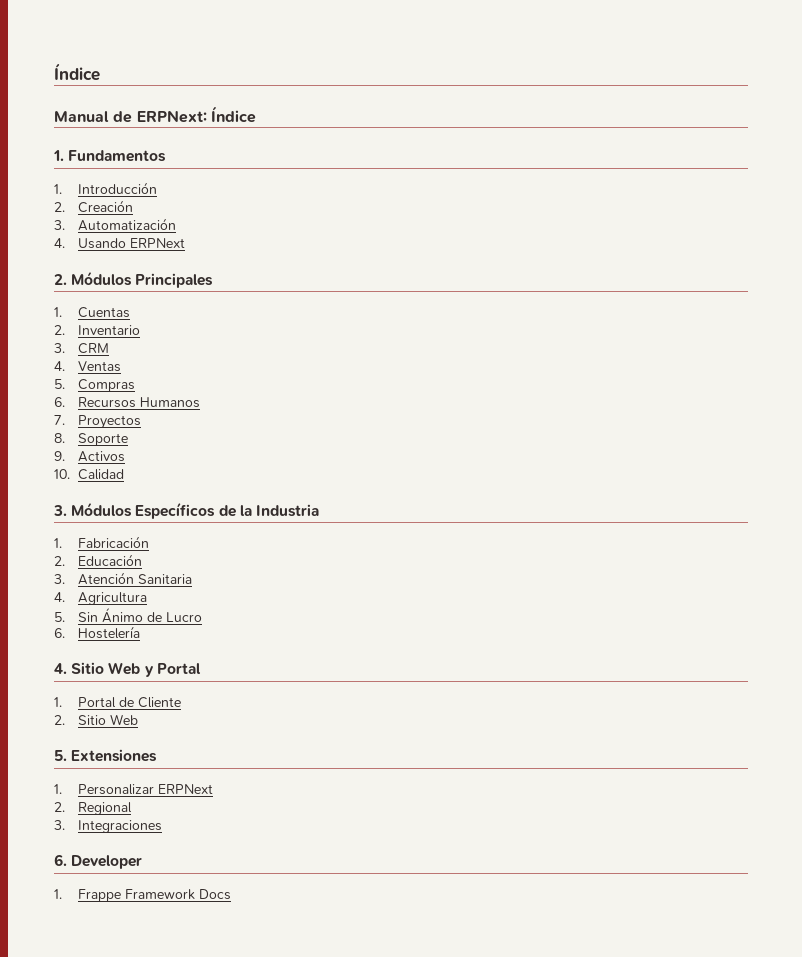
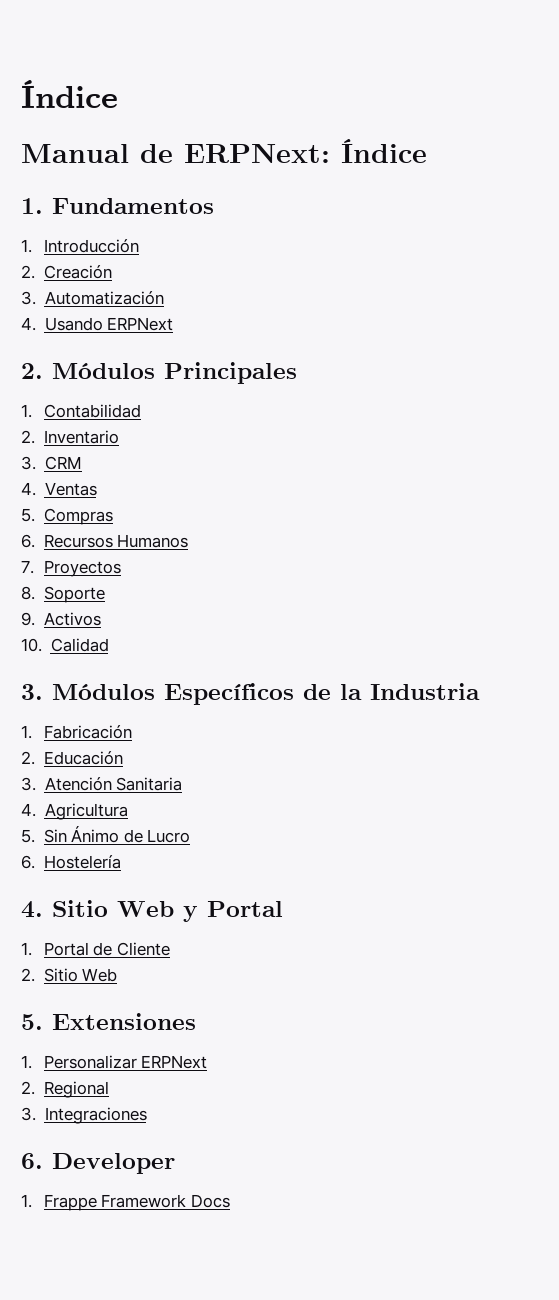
[77,307,130,318] Cuentas -> [43,404,141,418] Contabilidad

